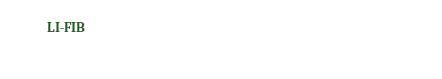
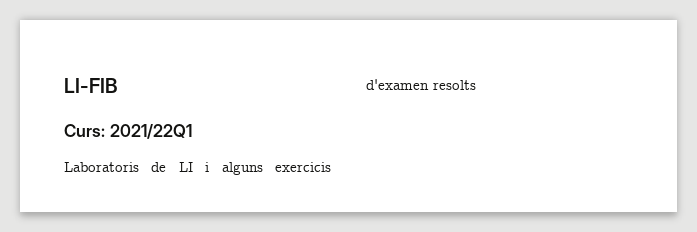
(85, 27) none -> [64,124,192,139] [64,162,331,175] [366,79,476,90] // Curs: 2021/22Q1 // Laboratoris de LI i alguns exercicis d'examen resolts

